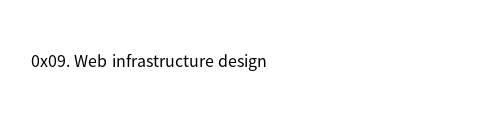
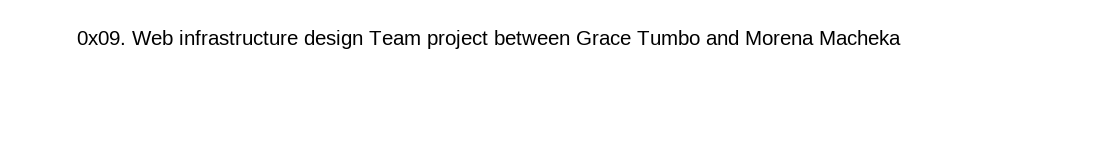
(267, 62) none -> [369,30,901,49] Team project between Grace Tumbo and Morena Macheka

